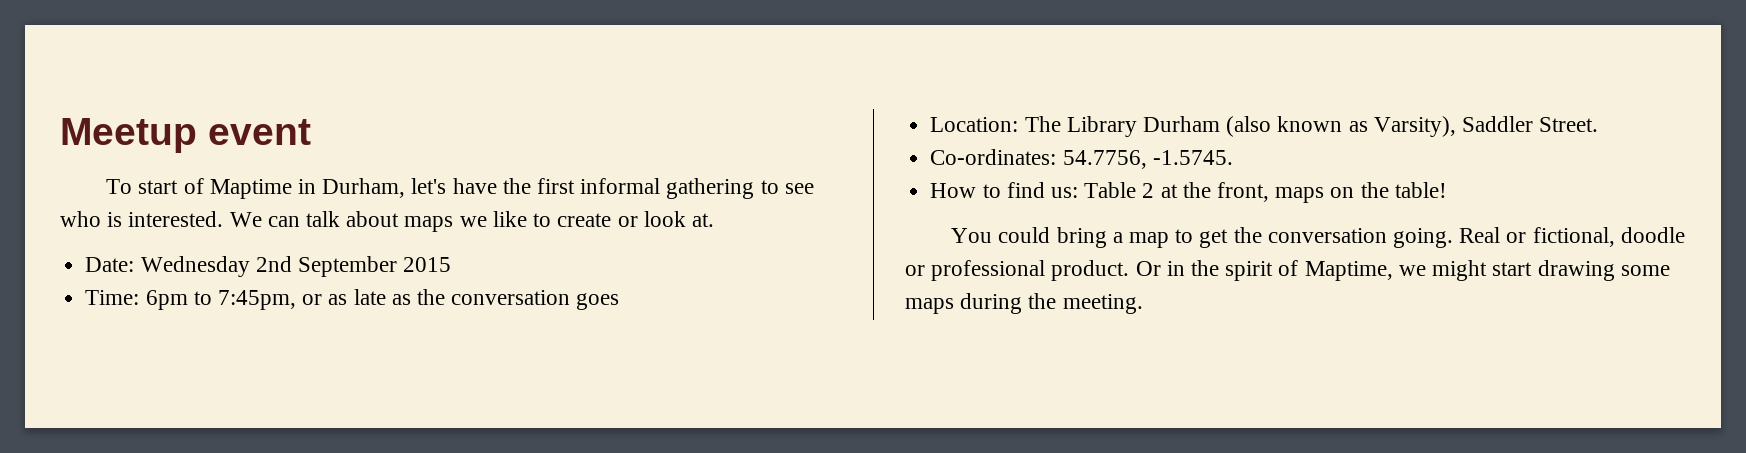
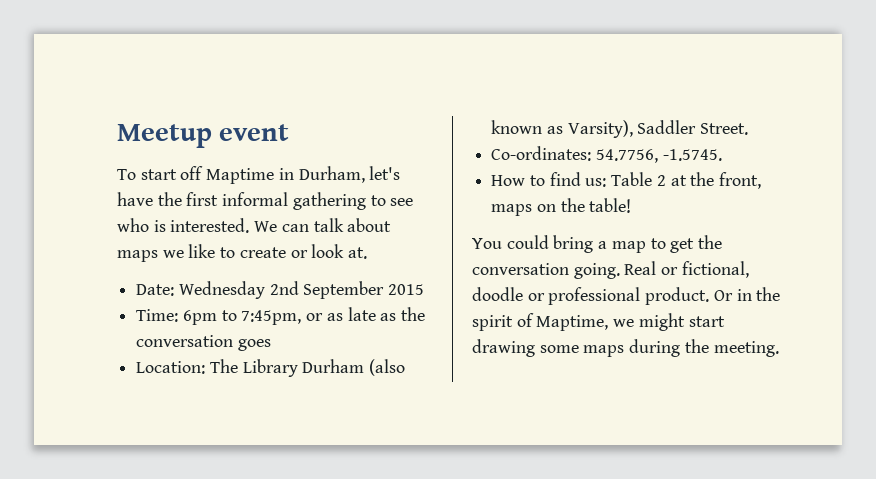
[183,178,204,194] of -> [180,166,204,180] off

